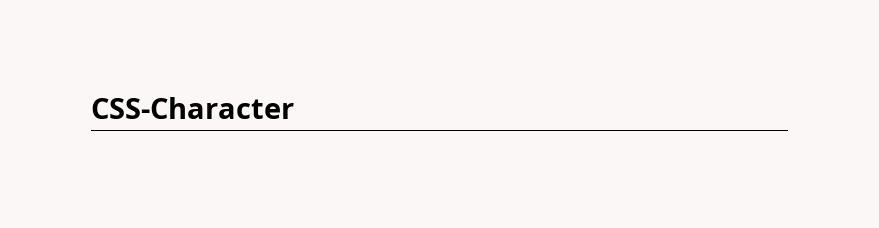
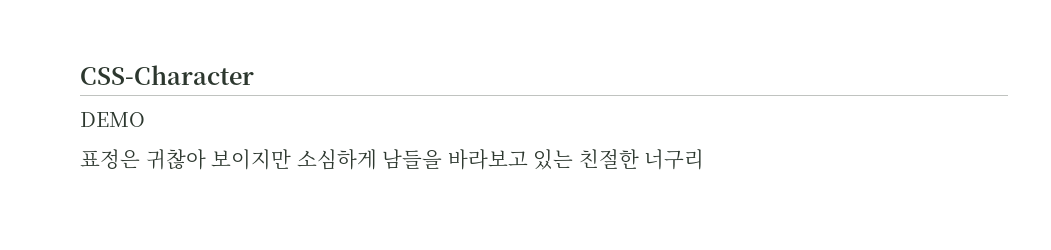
(294, 108) none -> [80,112,145,127] [80,149,705,170] // DEMO // 표정은 귀찮아 보이지만 소심하게 남들을 바라보고 있는 친절한 너구리

